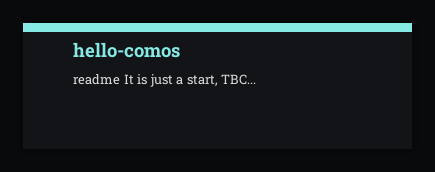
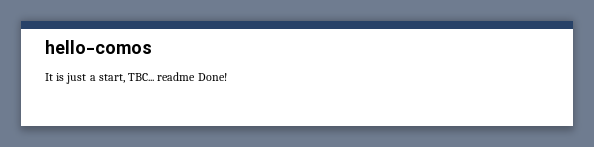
[73,74,120,85] readme -> (152, 47) none
(257, 79) none -> [157,72,227,81] readme Done!

